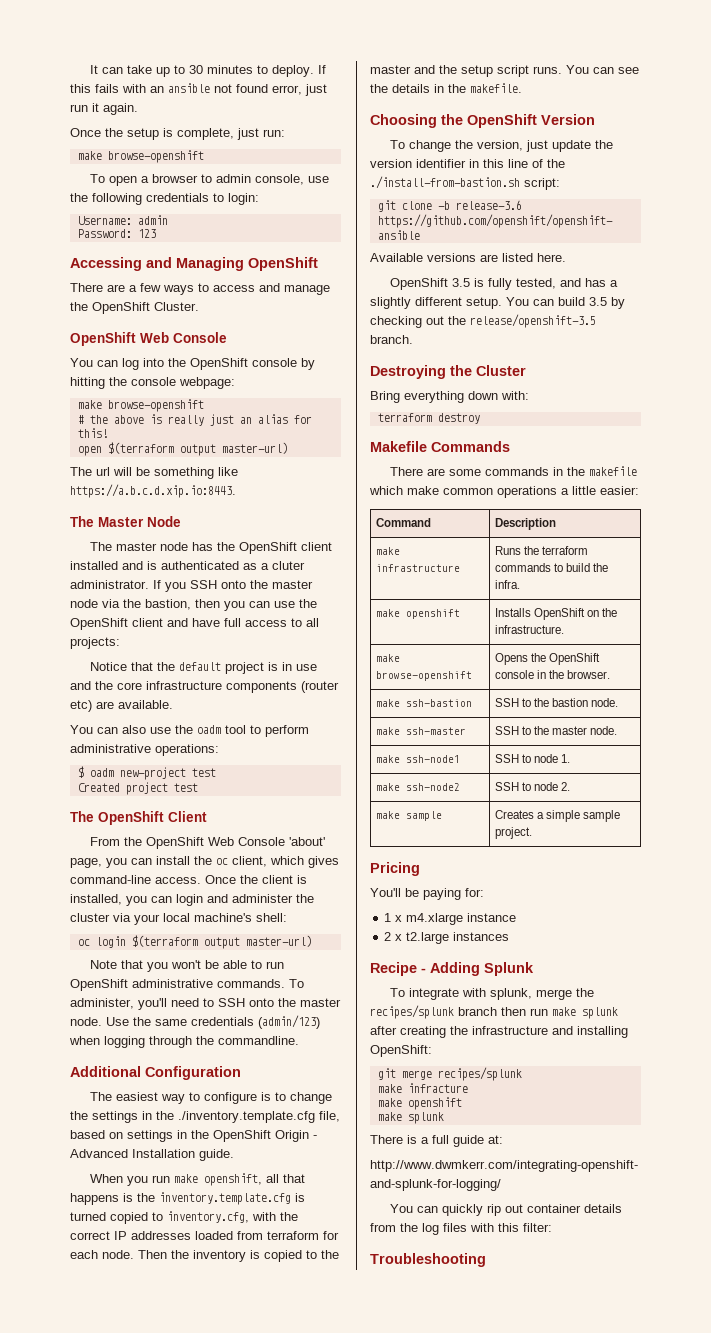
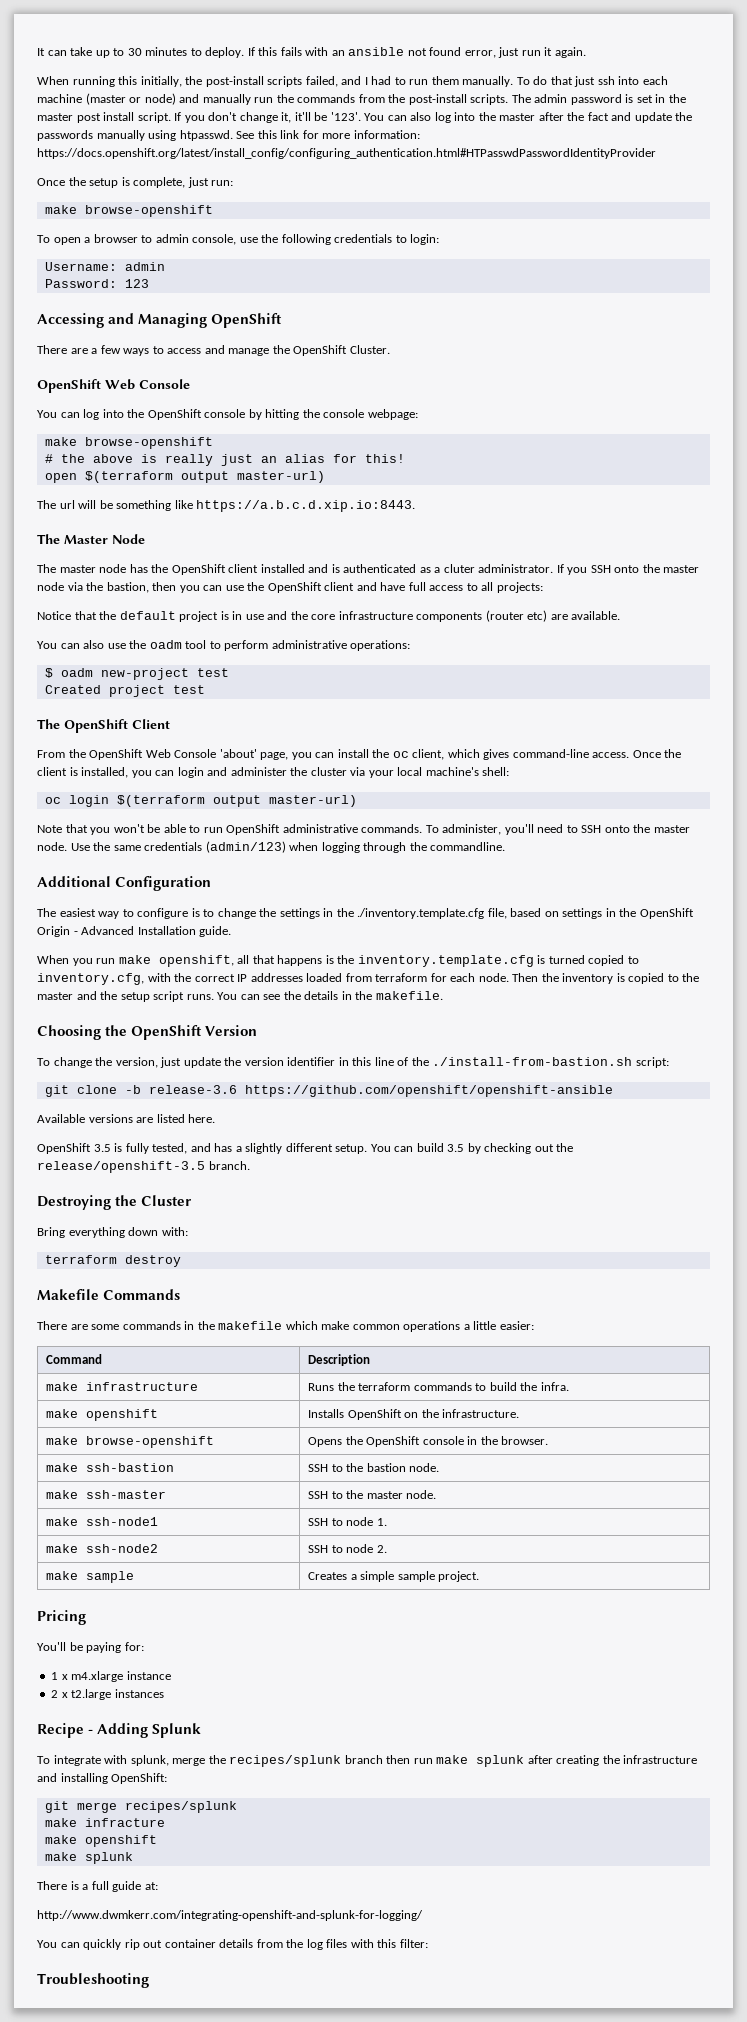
(138, 109) none -> [37,76,668,87] [37,93,686,105] [37,112,693,123] [37,130,420,141] [37,148,656,159] // When running this initially, the post-install scripts failed, and I had to run them manually. To do that just ssh into each machine (master or node) and manually run the commands from the post-install scripts. The admin password is set in the master post install script. If you don't change it, it'll be '123'. You can also log into the master after the fact and update the passwords manually using htpasswd. See this link for more information: https://docs.openshift.org/latest/install_config/configuring_authentication.html#HTPasswdPasswordIdentityProvider

